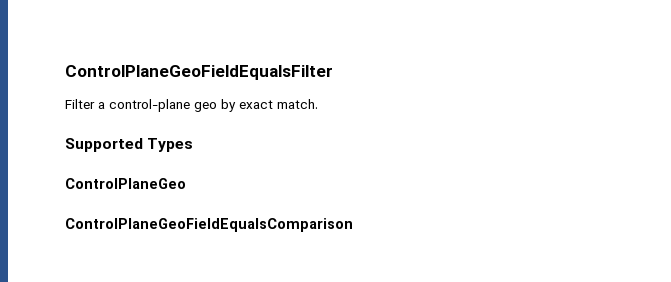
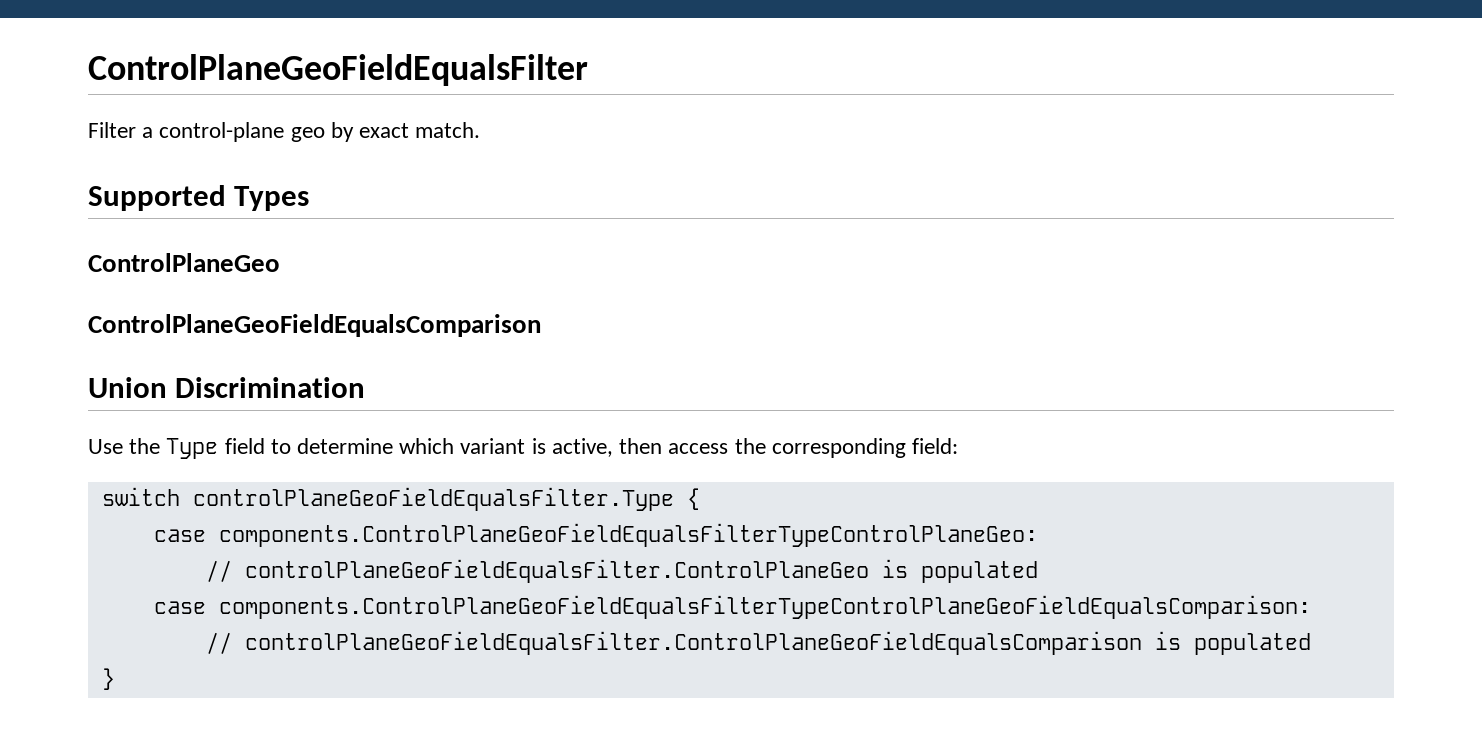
(353, 225) none -> [88,377,366,398] [88,438,958,459] [101,487,700,511] [153,523,1038,547] [205,559,1038,583] [153,595,1311,619] [205,631,1311,655] [101,668,115,690] // Union Discrimination // Use the Type field to determine which variant is active, then access the corresponding field: // switch controlPlaneGeoFieldEqualsFilter.Type { // case components.ControlPlaneGeoFieldEqualsFilterTypeControlPlaneGeo: // // controlPlaneGeoFieldEqualsFilter.ControlPlaneGeo is populated // case components.ControlPlaneGeoFieldEqualsFilterTypeControlPlaneGeoFieldEqualsComparison: // // controlPlaneGeoFieldEqualsFilter.ControlPlaneGeoFieldEqualsComparison is populated // }

